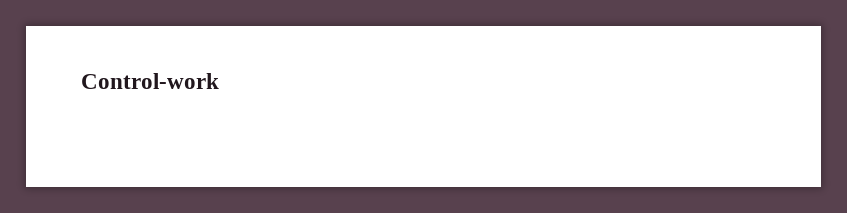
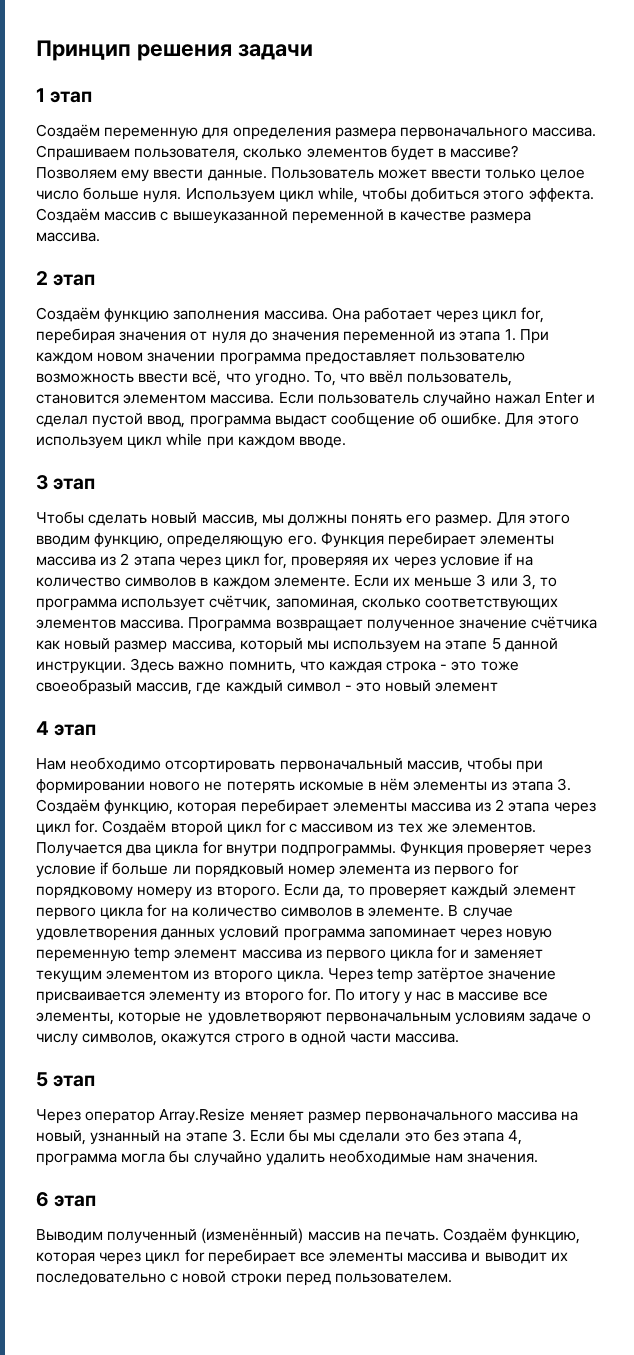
[81,73,219,89] Control-work -> [36,40,313,61] [36,88,93,103] [36,124,597,140] [36,145,519,161] [36,167,586,182] [36,187,594,203] [36,208,532,224] [36,232,100,242] [36,271,96,286] [36,307,545,323] [36,328,549,344] [36,352,525,365] [36,370,513,386] [36,392,596,407] [36,412,579,428] [36,433,346,449] [36,475,96,490] [36,511,570,527] [36,532,555,548] [36,553,534,569] [36,574,558,590] [36,595,558,611] [36,616,598,632] [36,638,558,653] [36,658,519,674] [36,679,499,695] [36,721,97,736] [36,757,544,773] [36,778,571,794] [36,799,596,815] [36,820,537,836] [36,841,592,857] [36,862,519,878] [36,884,576,899] [36,904,513,920] [36,926,553,941] [36,946,543,962] [36,967,557,983] [36,988,549,1004] [36,1012,592,1025] [36,1031,460,1046] [36,1072,96,1087] [36,1108,579,1124] [36,1129,523,1145] [36,1150,539,1166] [36,1192,97,1207] [36,1228,581,1244] [36,1249,568,1265] [36,1271,452,1286] Принцип решения задачи // 1 этап // Создаём переменную для определения размера первоначального массива. Спрашиваем пользователя, сколько элементов будет в массиве? Позволяем ему ввести данные. Пользователь может ввести только целое число больше нуля. Используем цикл while, чтобы добиться этого эффекта. Создаём массив с вышеуказанной переменной в качестве размера массива. // 2 этап // Создаём функцию заполнения массива. Она работает через цикл for, перебирая значения от нуля до значения переменной из этапа 1. При каждом новом значении программа предоставляет пользователю возможность ввести всё, что угодно. То, что ввёл пользователь, становится элементом массива. Если пользователь случайно нажал Enter и сделал пустой ввод, программа выдаст сообщение об ошибке. Для этого используем цикл while при каждом вводе. // 3 этап // Чтобы сделать новый массив, мы должны понять его размер. Для этого вводим функцию, определяющую его. Функция перебирает элементы массива из 2 этапа через цикл for, проверяяя их через условие if на количество символов в каждом элементе. Если их меньше 3 или 3, то программа использует счётчик, запоминая, сколько соответствующих элементов массива. Программа возвращает полученное значение счётчика как новый размер массива, который мы используем на этапе 5 данной инструкции. Здесь важно помнить, что каждая строка - это тоже своеобразый массив, где каждый символ - это новый элемент // 4 этап // Нам необходимо отсортировать первоначальный массив, чтобы при формировании нового не потерять искомые в нём элементы из этапа 3. Создаём функцию, которая перебирает элементы массива из 2 этапа через цикл for. Создаём второй цикл for с массивом из тех же элементов. Получается два цикла for внутри подпрограммы. Функция проверяет через условие if больше ли порядковый номер элемента из первого for порядковому номеру из второго. Если да, то проверяет каждый элемент первого цикла for на количество символов в элементе. В случае удовлетворения данных условий программа запоминает через новую переменную temp элемент массива из первого цикла for и заменяет текущим элементом из второго цикла. Через temp затёртое значение присваивается элементу из второго for. По итогу у нас в массиве все элементы, которые не удовлетворяют первоначальным условиям задаче о числу символов, окажутся строго в одной части массива. // 5 этап // Через оператор Array.Resize меняет размер первоначального массива на новый, узнанный на этапе 3. Если бы мы сделали это без этапа 4, программа могла бы случайно удалить необходимые нам значения. // 6 этап // Выводим полученный (изменённый) массив на печать. Создаём функцию, которая через цикл for перебирает все элементы массива и выводит их последовательно с новой строки перед пользователем.

